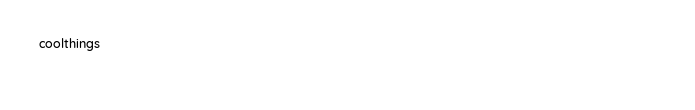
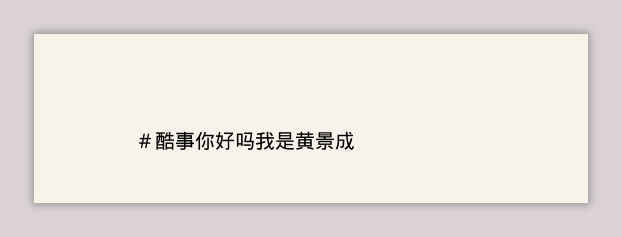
[39,38,100,51] coolthings -> [135,131,355,150] ＃酷事你好吗我是黄景成

